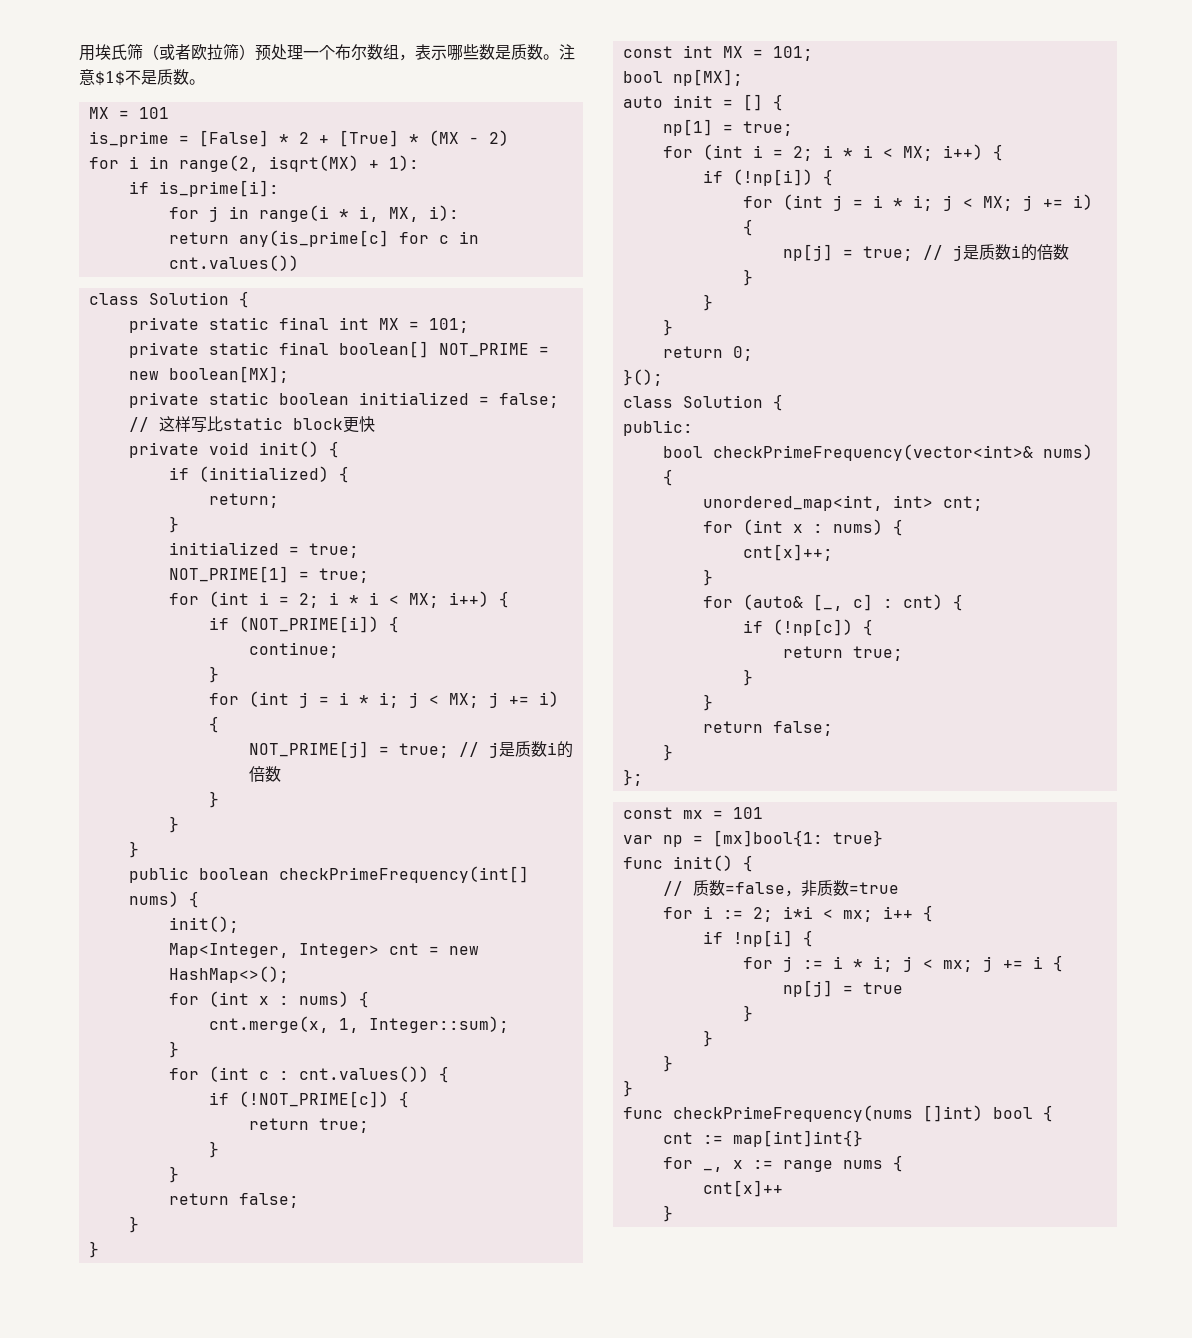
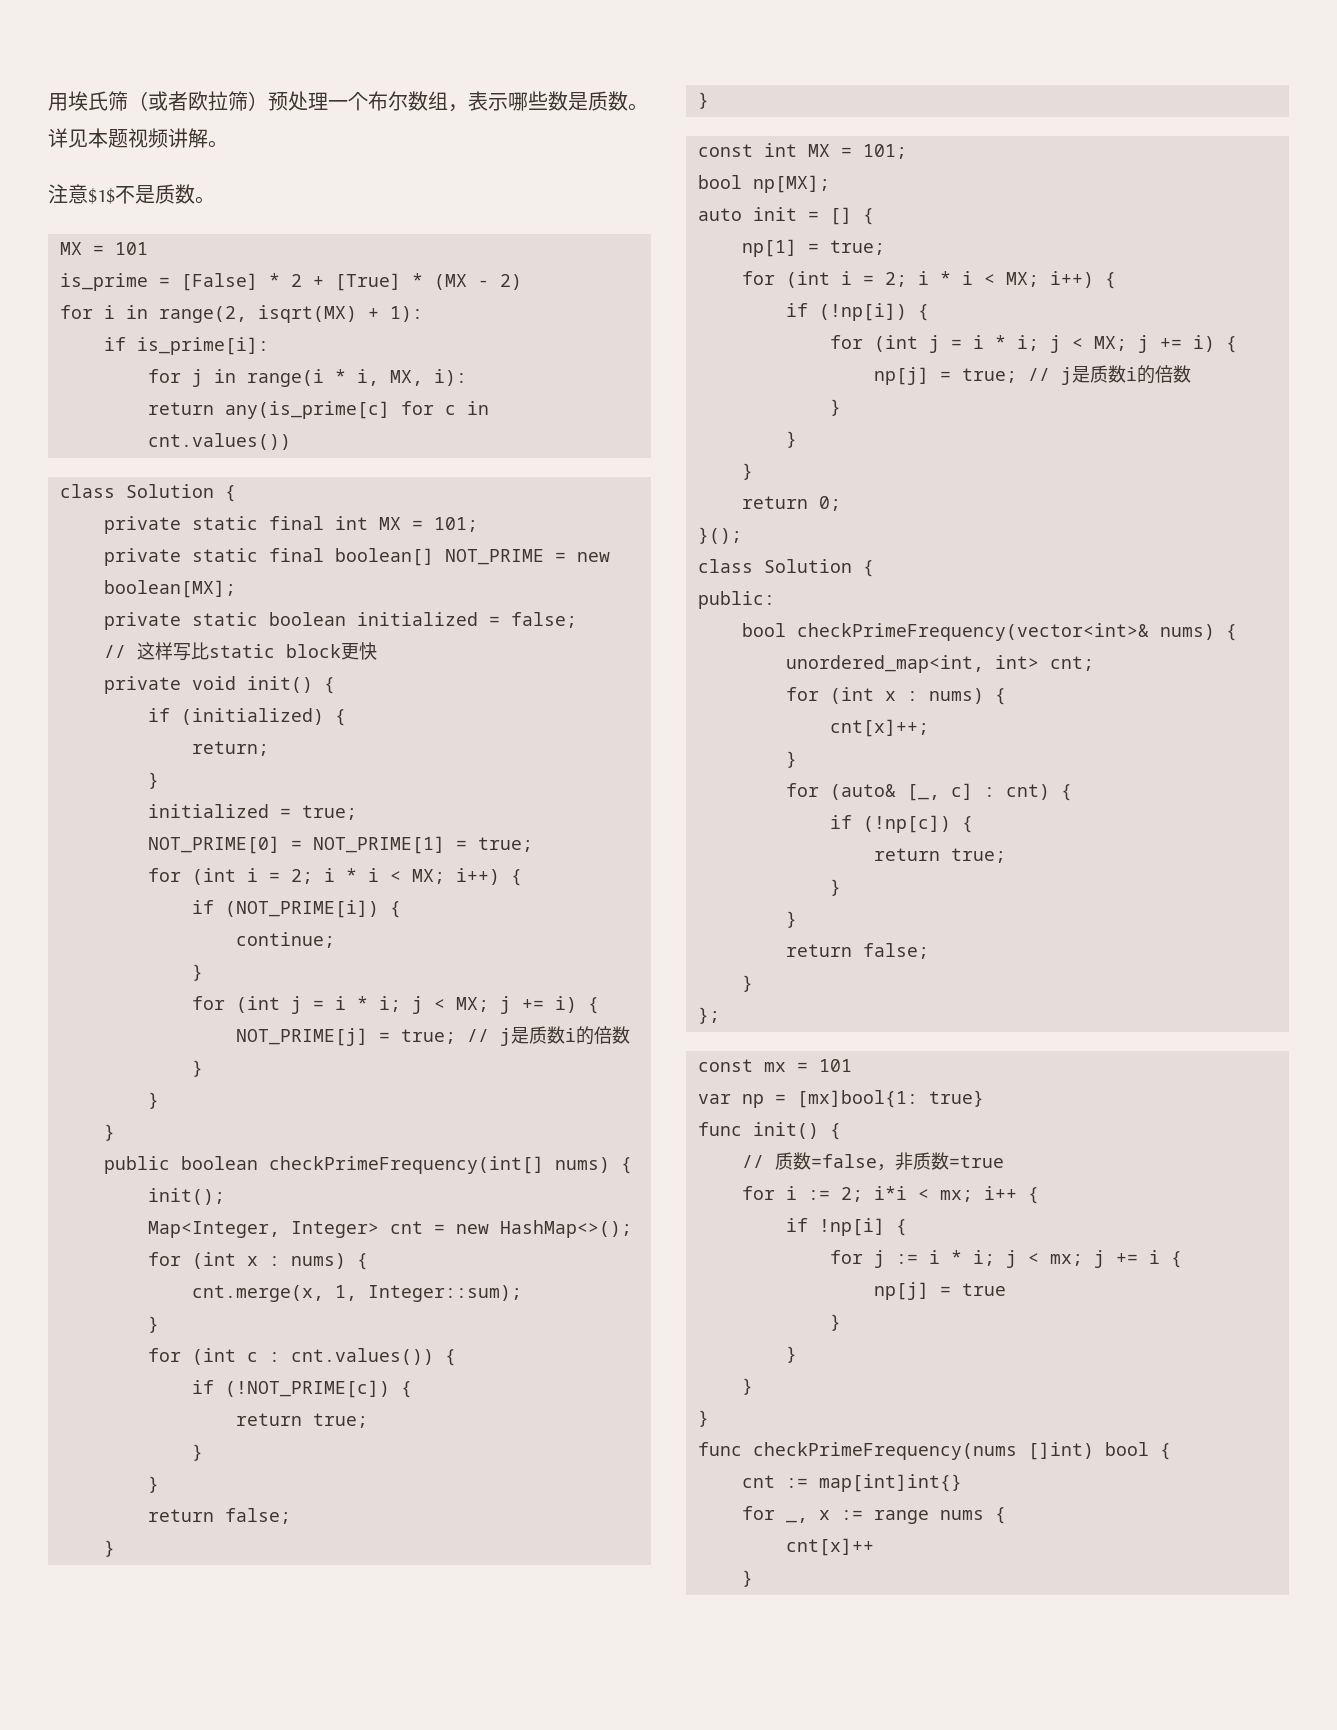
(559, 57) none -> [48,128,228,148] 详见本题视频讲解。 //
(359, 550) none -> [148,836,302,854] NOT_PRIME[0] =

